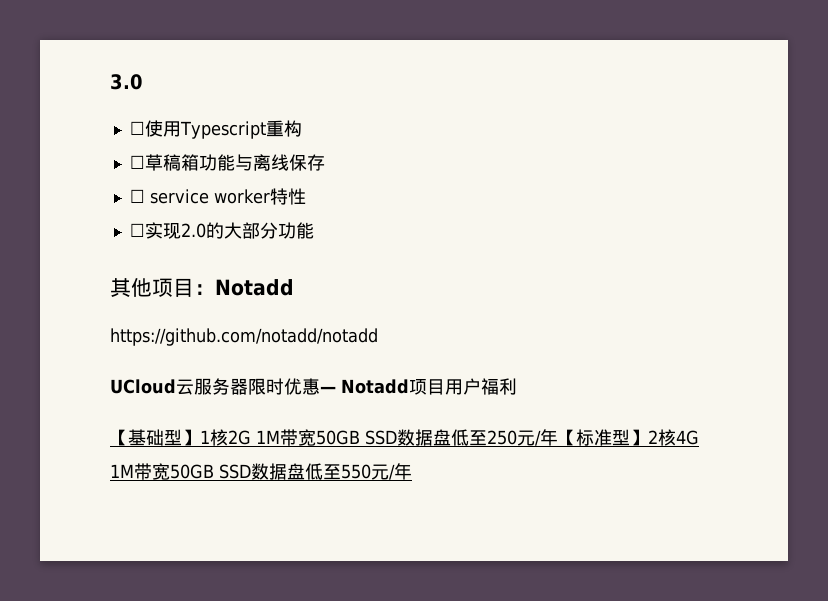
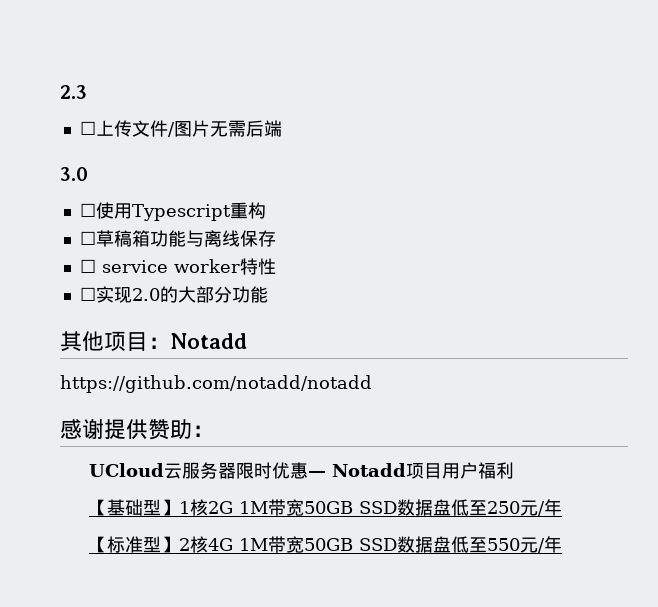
(110, 82) none -> [60,85,87,99] [79,120,282,137] 2.3 // ☐上传文件/图片无需后端 //
(378, 337) none -> [60,419,214,440] // 感谢提供赞助：
(558, 437) none -> (563, 507) //

